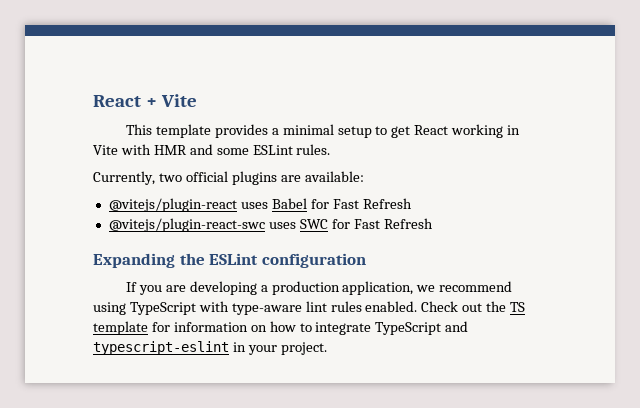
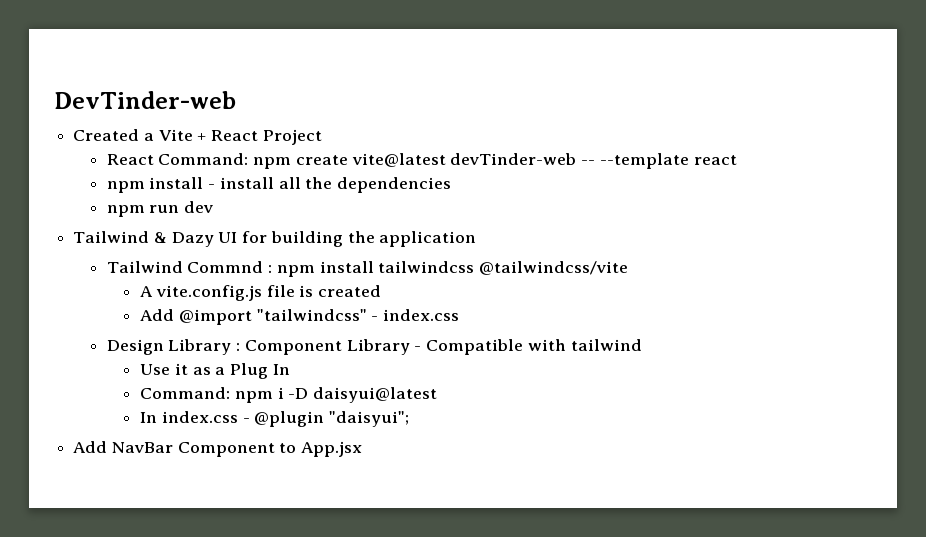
[93,94,197,107] [125,124,521,138] [93,144,331,155] [93,171,364,185] [108,198,412,212] [108,218,433,232] [93,253,366,268] [125,281,513,295] [93,301,526,315] [93,321,469,335] [93,341,327,355] React + Vite // This template provides a minimal setup to get React working in Vite with HMR and some ESLint rules. // Currently, two official plugins are available: // @vitejs/plugin-react uses Babel for Fast Refresh // @vitejs/plugin-react-swc uses SWC for Fast Refresh // Expanding the ESLint configuration // If you are developing a production application, we recommend using TypeScript with type-aware lint rules enabled. Check out the TS template for information on how to integrate TypeScript and typescript-eslint in your project. -> [54,91,236,109] [73,129,322,145] [106,153,737,169] [106,177,452,193] [106,201,214,217] [73,231,477,247] [106,261,629,277] [140,285,382,301] [140,309,460,325] [106,339,642,355] [140,363,290,379] [140,387,438,403] [140,411,410,427] [73,441,363,457] DevTinder-web // Created a Vite + React Project // React Command: npm create vite@latest devTinder-web -- --template react // npm install - install all the dependencies // npm run dev // Tailwind & Dazy UI for building the application // Tailwind Commnd : npm install tailwindcss @tailwindcss/vite // A vite.config.js file is created // Add @import "tailwindcss" - index.css // Design Library : Component Library - Compatible with tailwind // Use it as a Plug In // Command: npm i -D daisyui@latest // In index.css - @plugin "daisyui"; // Add NavBar Component to App.jsx

